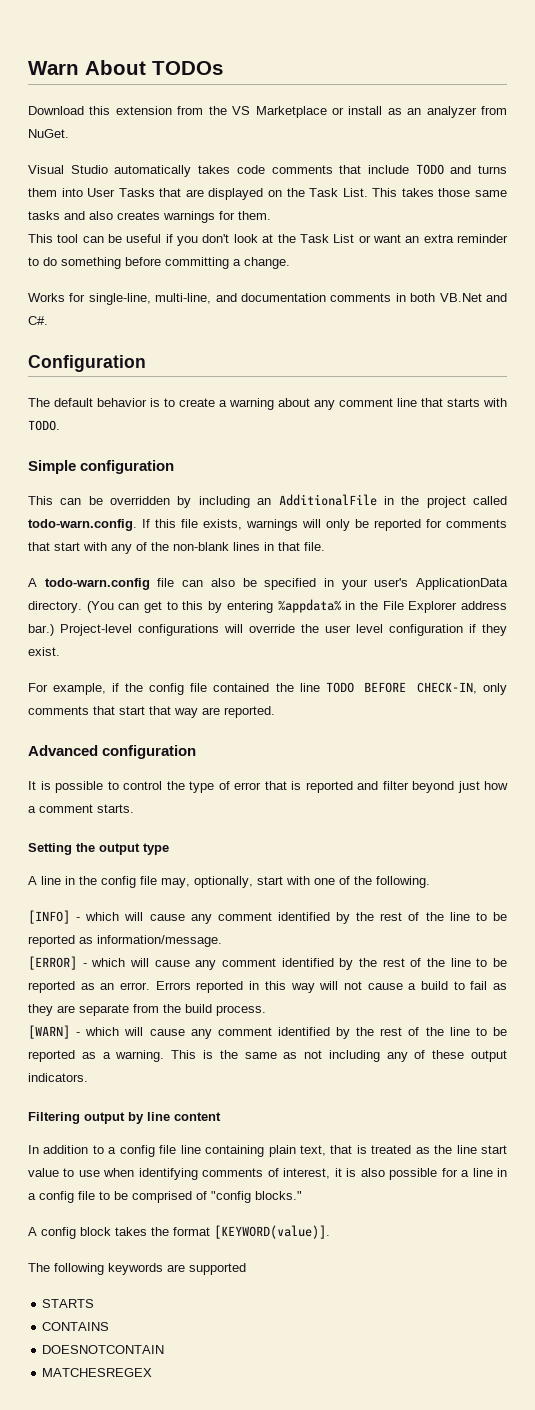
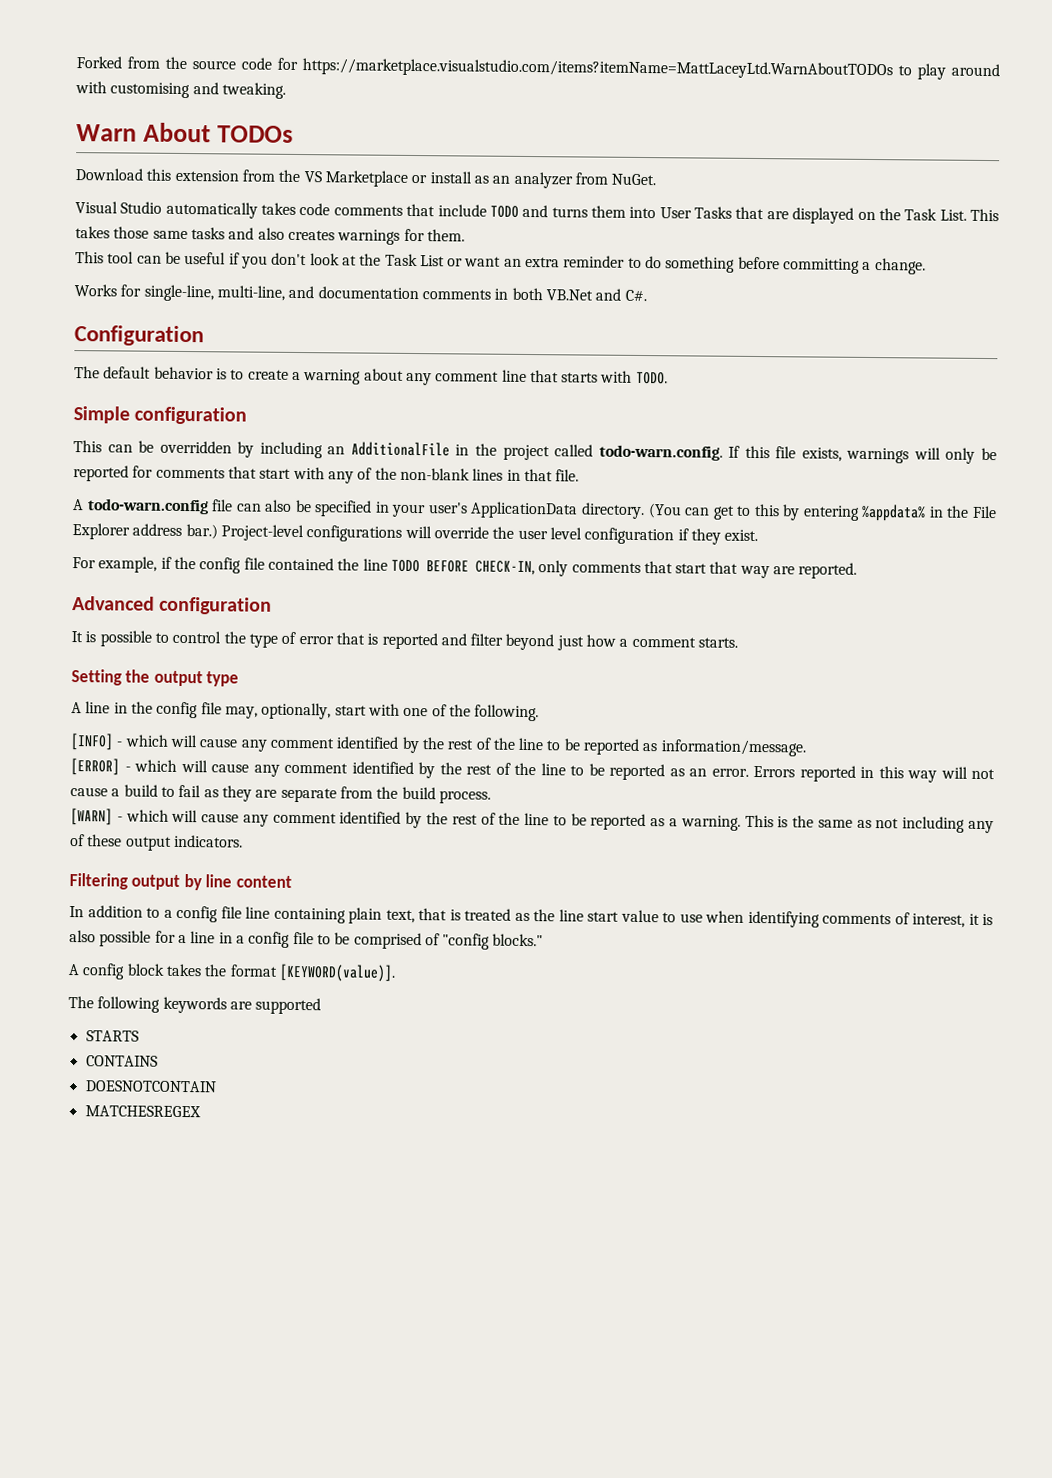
(28, 68) none -> [76,56,1000,80] [75,81,286,99] Forked from the source code for https://marketplace.visualstudio.com/items?itemName=MattLaceyLtd.WarnAboutTODOs to play around with customising and tweaking. //

